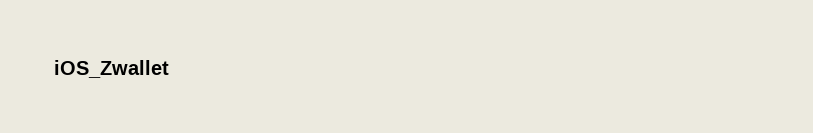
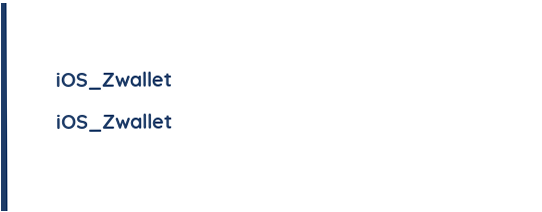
[54,60,169,78] iOS_Zwallet -> [55,71,172,91] [56,113,173,133] iOS_Zwallet // iOS_Zwallet

